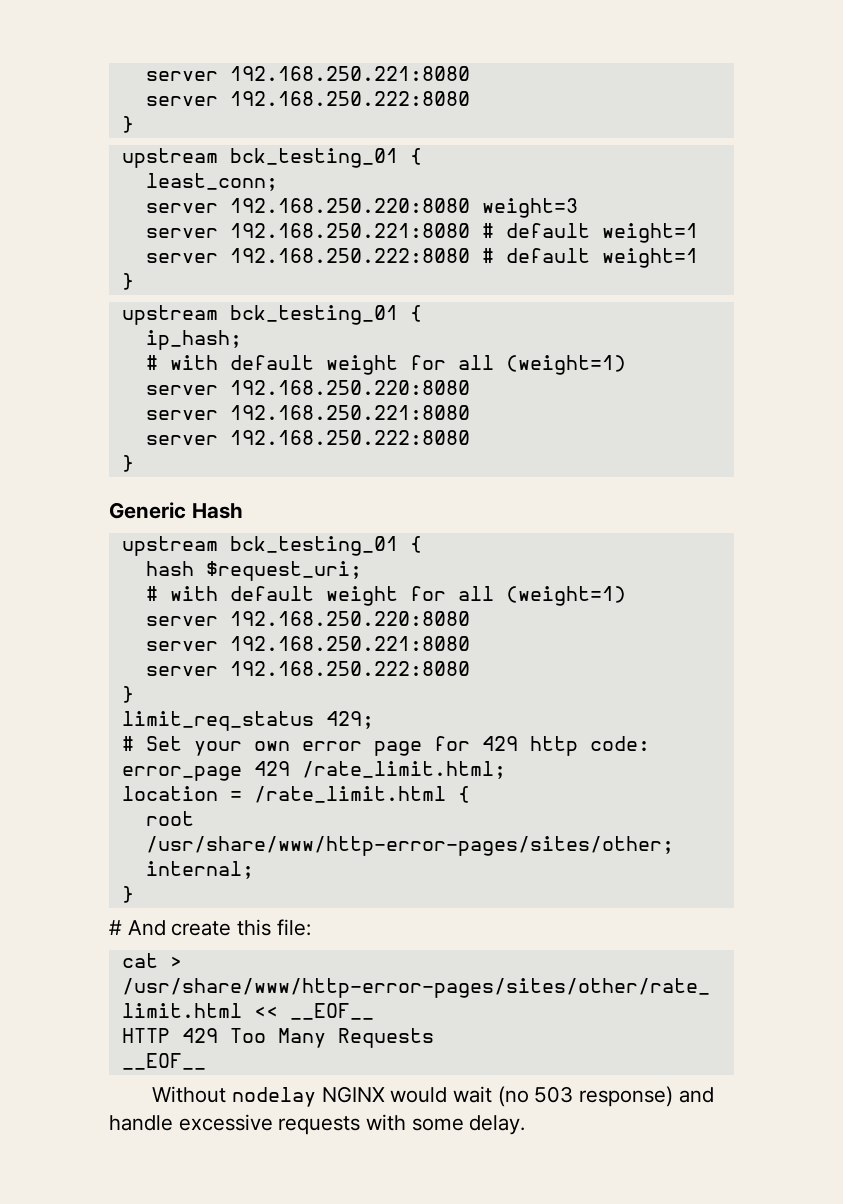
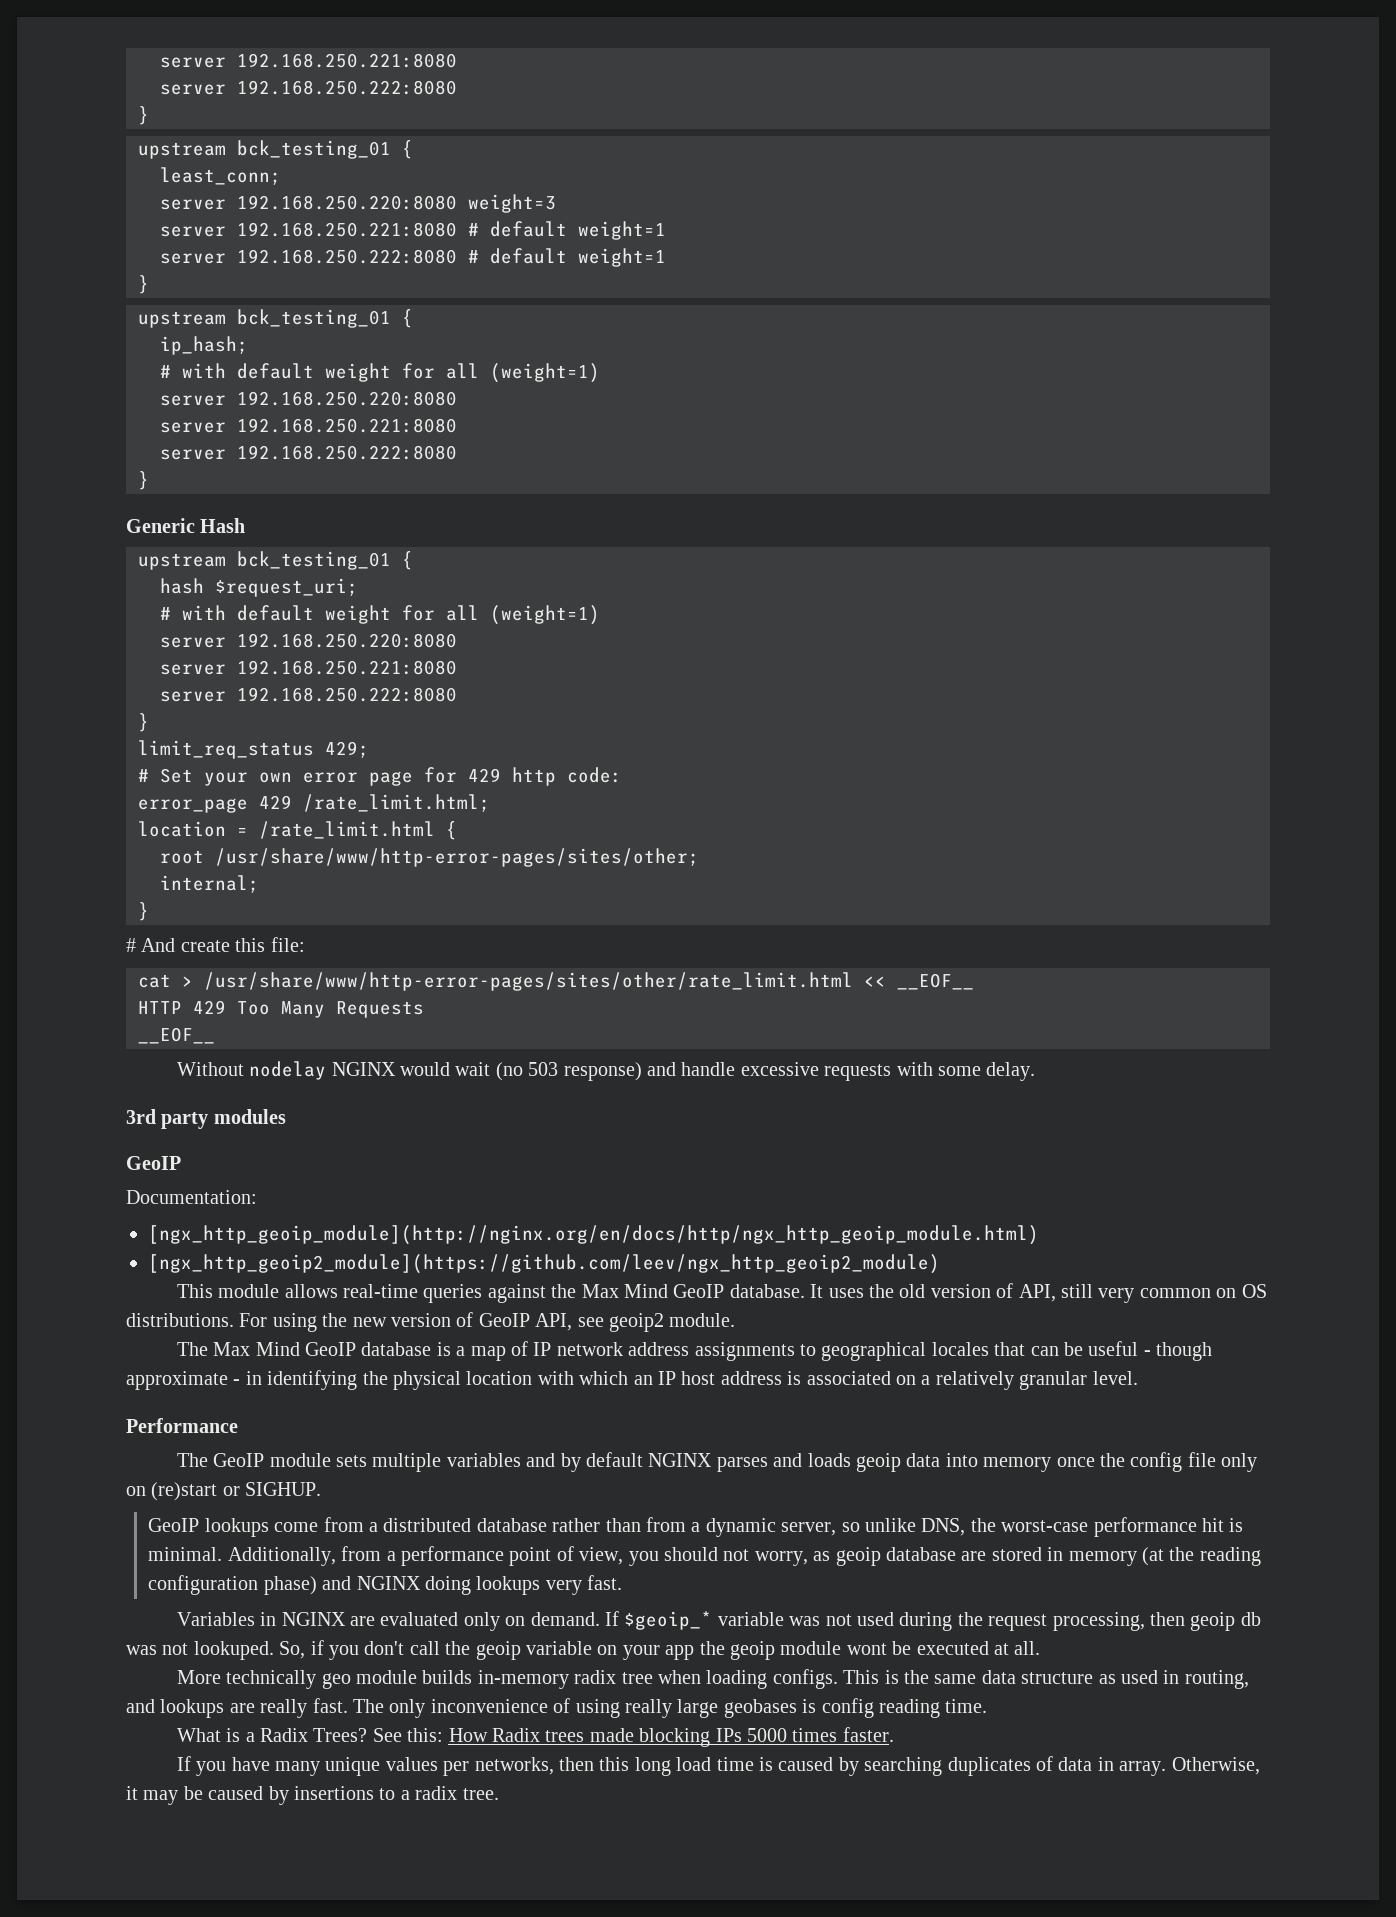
(526, 1125) none -> [126,1109,286,1129] [126,1156,181,1170] [126,1190,257,1204] [148,1225,1039,1245] [148,1254,940,1274] [176,1283,1267,1303] [126,1312,736,1332] [176,1341,1213,1361] [126,1370,1138,1390] [126,1418,238,1433] [176,1452,1258,1472] [126,1482,322,1501] [148,1517,1244,1537] [148,1546,1261,1566] [148,1575,623,1595] [176,1611,1261,1631] [126,1640,1041,1660] [176,1669,1249,1689] [126,1698,988,1718] [176,1727,894,1747] [176,1756,1260,1776] [126,1786,499,1805] // 3rd party modules // GeoIP // Documentation: // [ngx_http_geoip_module](http://nginx.org/en/docs/http/ngx_http_geoip_module.html) // [ngx_http_geoip2_module](https://github.com/leev/ngx_http_geoip2_module) // This module allows real-time queries against the Max Mind GeoIP database. It uses the old version of API, still very common on OS distributions. For using the new version of GeoIP API, see geoip2 module. // The Max Mind GeoIP database is a map of IP network address assignments to geographical locales that can be useful - though approximate - in identifying the physical location with which an IP host address is associated on a relatively granular level. // Performance // The GeoIP module sets multiple variables and by default NGINX parses and loads geoip data into memory once the config file only on (re)start or SIGHUP. // GeoIP lookups come from a distributed database rather than from a dynamic server, so unlike DNS, the worst-case performance hit is minimal. Additionally, from a performance point of view, you should not worry, as geoip database are stored in memory (at the reading configuration phase) and NGINX doing lookups very fast. // Variables in NGINX are evaluated only on demand. If $geoip_* variable was not used during the request processing, then geoip db was not lookuped. So, if you don't call the geoip variable on your app the geoip module wont be executed at all. // More technically geo module builds in-memory radix tree when loading configs. This is the same data structure as used in routing, and lookups are really fast. The only inconvenience of using really large geobases is config reading time. // What is a Radix Trees? See this: How Radix trees made blocking IPs 5000 times faster. // If you have many unique values per networks, then this long load time is caused by searching duplicates of data in array. Otherwise, it may be caused by insertions to a radix tree.

